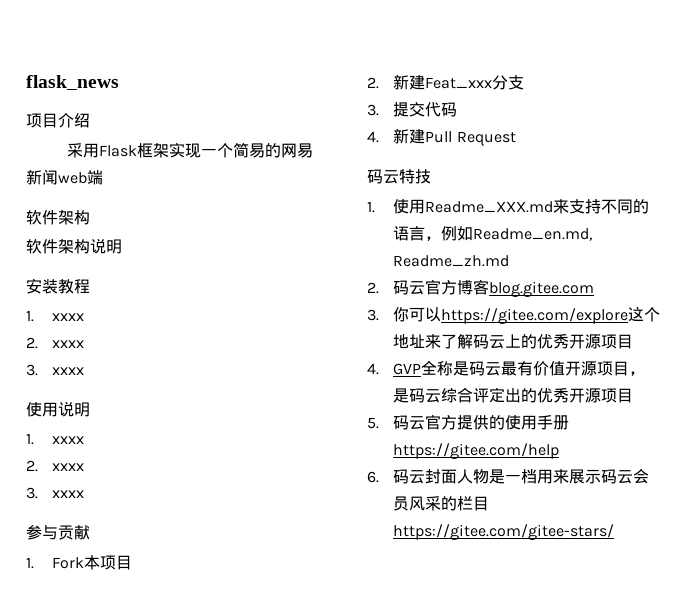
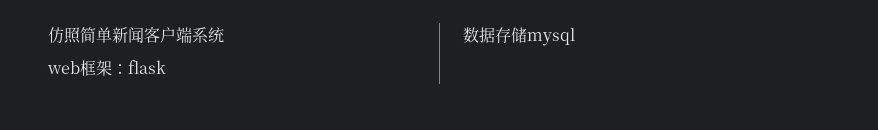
[26,75,119,90] [26,113,90,128] [67,142,314,158] [26,169,103,185] [26,209,90,225] [26,238,122,254] [26,278,90,294] [26,310,85,322] [26,337,85,349] [26,364,85,376] [26,401,90,417] [26,433,85,445] [26,460,85,472] [26,487,85,499] [26,525,90,540] [26,555,133,570] [367,74,525,90] [367,102,458,117] [367,128,516,146] [367,169,431,184] [367,199,650,214] [393,226,593,241] [393,255,510,267] [367,279,595,297] [367,307,661,324] [393,334,634,349] [367,360,646,376] [393,387,634,403] [367,414,570,430] [393,443,560,459] [367,468,650,484] [393,496,490,511] [393,524,615,540] flask_news // 项目介绍 // 采用Flask框架实现一个简易的网易新闻web端 // 软件架构 // 软件架构说明 // 安装教程 // 1. xxxx // 2. xxxx // 3. xxxx // 使用说明 // 1. xxxx // 2. xxxx // 3. xxxx // 参与贡献 // 1. Fork本项目 // 2.新建Feat_xxx分支 // 3.提交代码 // 4.新建Pull Request // 码云特技 // 1.使用Readme_XXX.md来支持不同的语言，例如Readme_en.md, Readme_zh.md // 2.码云官方博客blog.gitee.com // 3.你可以https://gitee.com/explore这个地址来了解码云上的优秀开源项目 // 4. GVP全称是码云最有价值开源项目，是码云综合评定出的优秀开源项目 // 5.码云官方提供的使用手册https://gitee.com/help // 6.码云封面人物是一档用来展示码云会员风采的栏目https://gitee.com/gitee-stars/ -> [48,26,224,44] [47,60,166,76] [463,27,575,46] 仿照简单新闻客户端系统 // web框架：flask // 数据存储mysql

